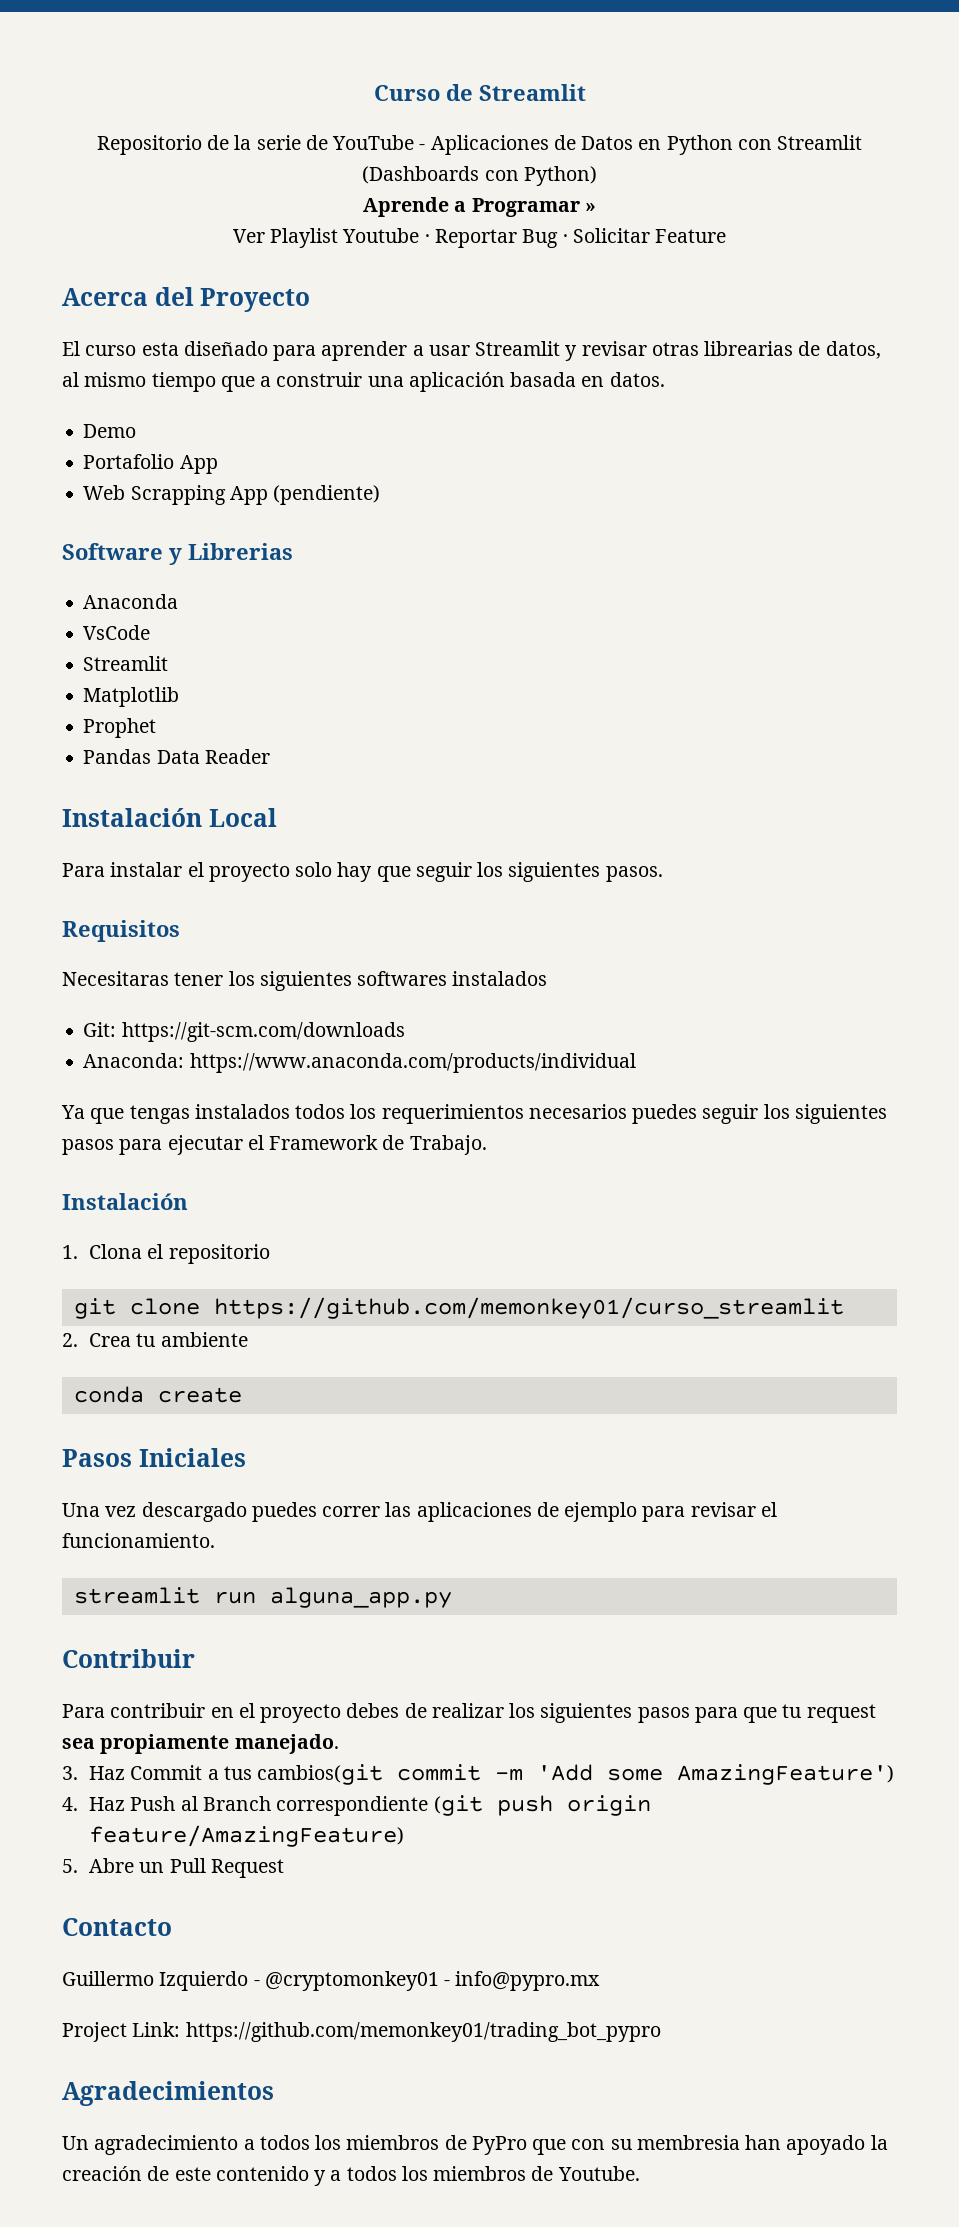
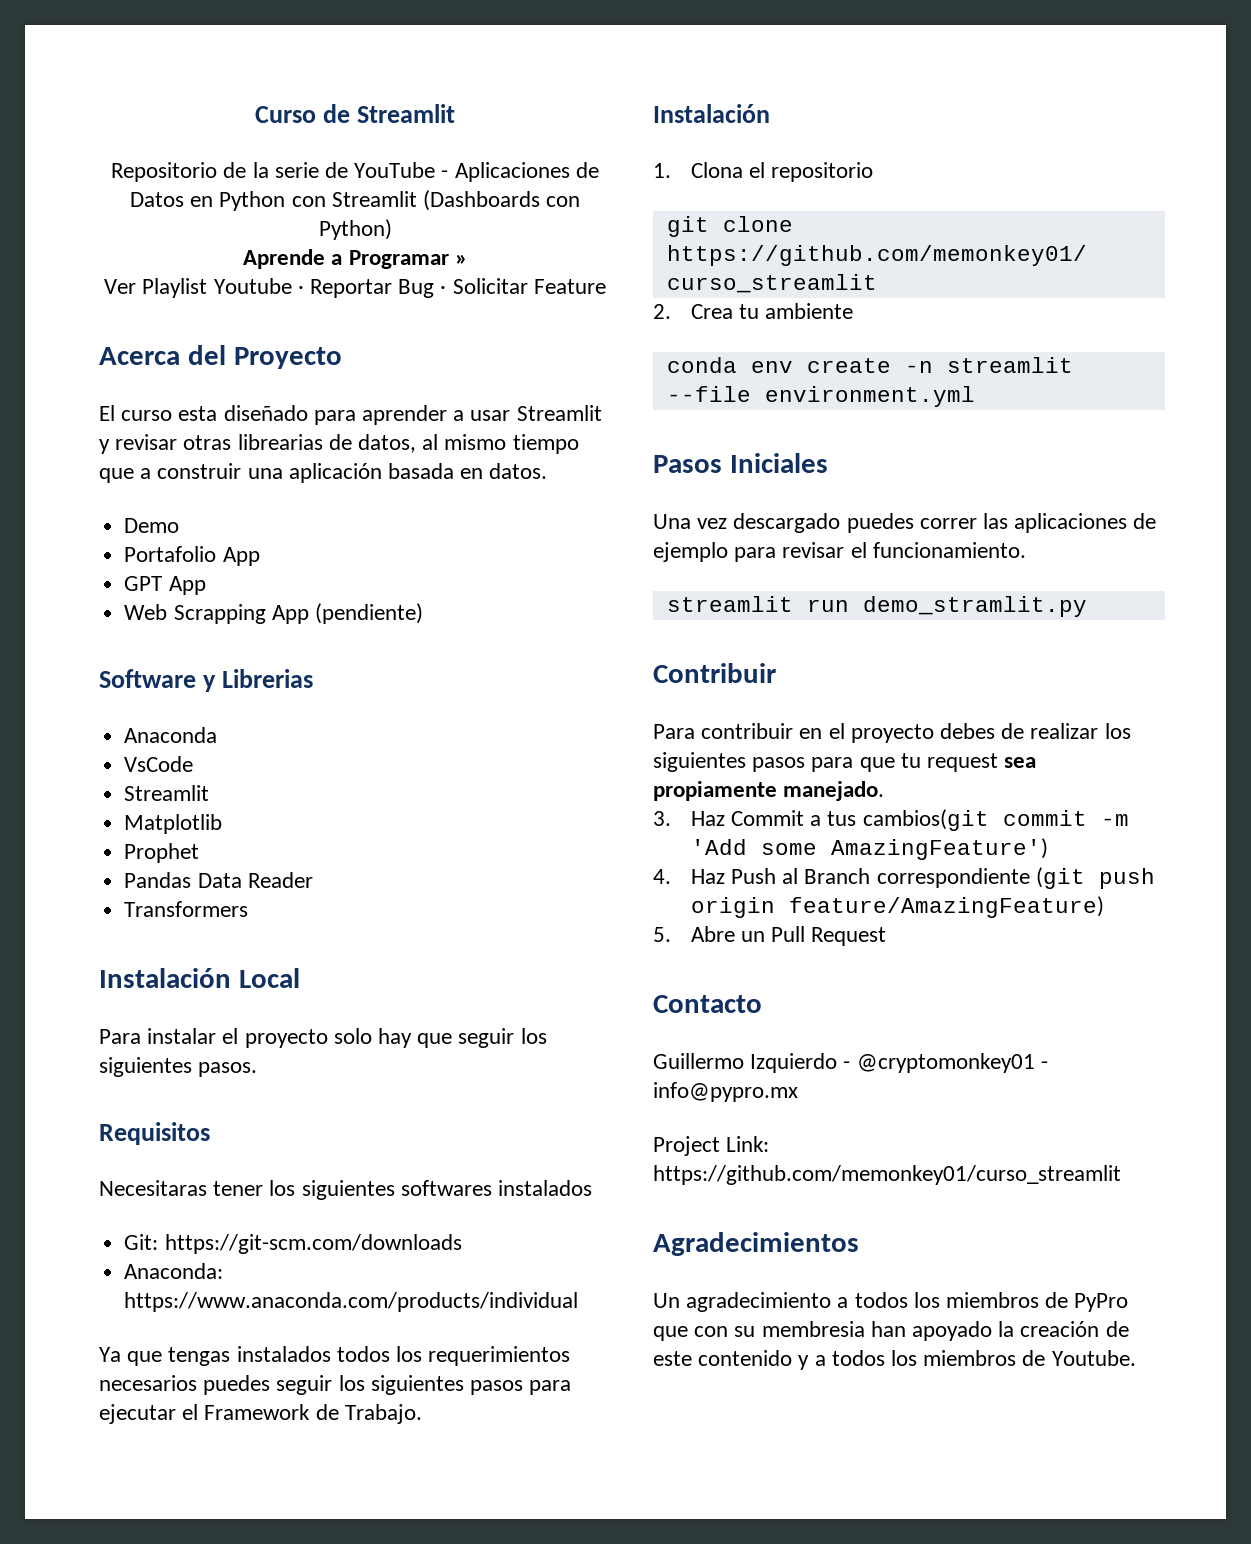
(218, 464) none -> [124,576,206,595] // GPT App
(270, 756) none -> [124,901,249,917] // Transformers
(144, 1394) none -> [750,361,793,373] env
(242, 1395) none -> [904,357,1073,373] [666,386,975,407] -n streamlit --file environment.yml
[269,1587,452,1608] alguna_app.py -> [862,596,1087,617] demo_stramlit.py
[185,2022,661,2042] https://github.com/memonkey01/trading_bot_pypro -> [653,1165,1121,1185] https://github.com/memonkey01/curso_streamlit

